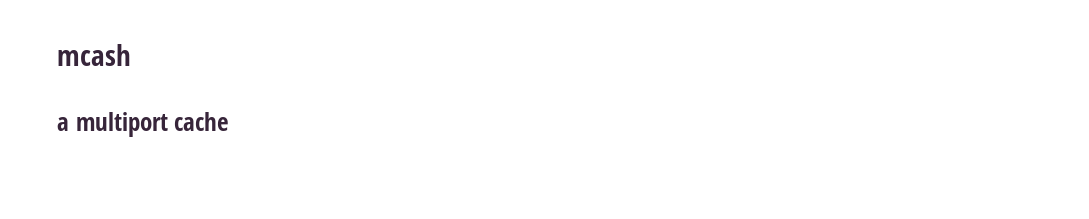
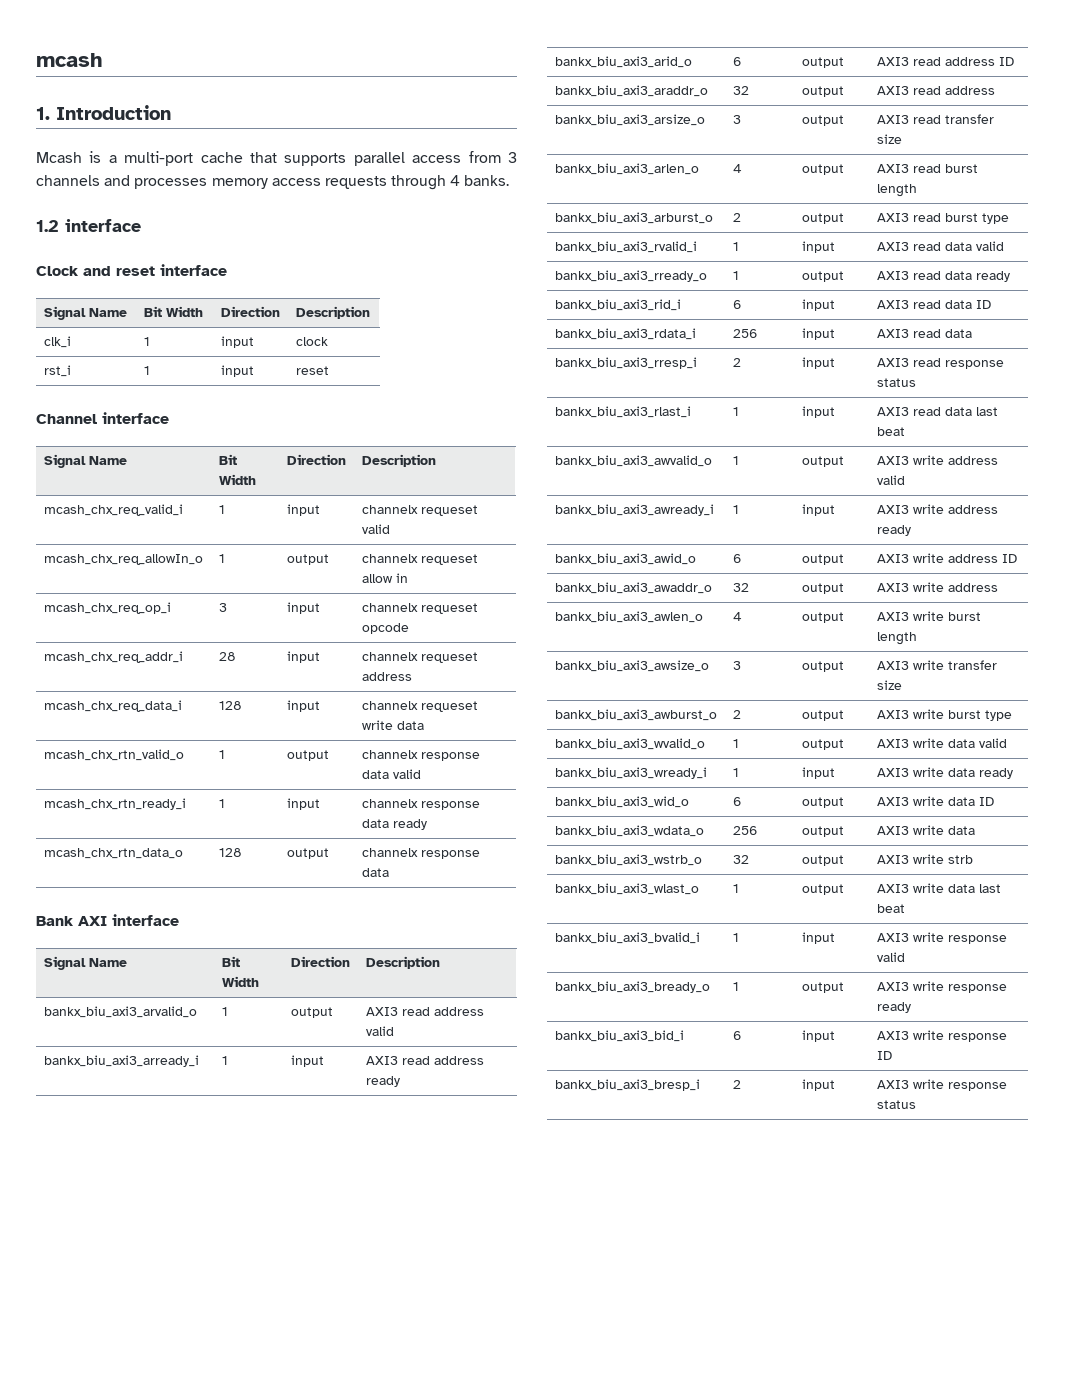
[57,112,230,137] a multiport cache -> [36,105,171,120] [36,151,517,166] [36,175,510,190] [36,219,141,232] [36,264,227,276] [43,306,127,320] [143,306,203,317] [220,306,280,317] [295,306,370,319] [43,336,71,348] [143,337,150,346] [220,336,254,348] [295,337,328,346] [43,365,71,377] [143,366,150,375] [220,365,254,377] [295,366,329,375] [36,412,169,424] [43,454,127,468] [218,454,237,465] [218,474,256,485] [286,454,346,465] [361,454,436,467] [43,504,183,516] [218,505,225,514] [286,504,320,516] [361,505,478,516] [361,524,390,534] [43,554,203,565] [218,554,225,563] [286,554,329,565] [361,554,478,565] [361,573,408,583] [43,602,171,614] [218,603,227,612] [286,602,320,614] [361,603,478,614] [361,623,409,634] [43,651,183,663] [218,652,236,661] [286,651,320,663] [361,652,478,663] [361,672,412,681] [43,700,182,712] [218,701,242,710] [286,700,320,712] [361,701,478,712] [361,720,424,730] [43,749,184,761] [218,750,225,759] [286,750,329,761] [361,750,480,761] [361,769,421,779] [43,798,186,810] [218,799,225,808] [286,798,320,810] [361,799,480,810] [361,819,427,830] [43,848,183,859] [218,848,242,857] [286,848,329,859] [361,848,480,859] [361,868,389,877] [36,914,179,926] [43,956,127,970] [221,956,240,967] [221,976,259,987] [290,956,350,967] [365,956,440,969] [43,1006,197,1018] [221,1007,228,1016] [290,1007,333,1018] [365,1007,484,1016] [365,1026,394,1036] [43,1055,199,1067] [221,1056,228,1065] [290,1055,324,1067] [365,1056,484,1065] [365,1076,400,1087] [554,56,692,68] [732,57,741,66] [801,57,844,68] [876,57,1014,66] [554,85,708,97] [732,86,749,95] [801,86,844,97] [876,86,995,95] [554,114,705,126] [732,115,741,124] [801,115,844,126] [876,114,994,124] [876,134,902,144] [554,163,699,175] [732,164,742,173] [801,164,844,175] [876,164,978,173] [876,184,917,197] [554,212,713,224] [732,213,741,222] [801,213,844,224] [876,213,1009,224] [554,241,697,253] [732,242,739,251] [801,241,835,253] [876,241,1004,251] [554,270,707,282] [732,271,739,280] [801,271,844,282] [876,271,1010,282] [554,299,681,311] [732,300,741,309] [801,299,835,311] [876,300,991,309] [554,328,696,340] [732,329,757,338] [801,328,835,340] [876,329,972,338] [554,357,697,369] [732,358,741,367] [801,357,835,369] [876,358,1004,369] [876,378,916,387] [554,406,691,418] [732,407,739,416] [801,406,835,418] [876,407,998,416] [876,427,905,436] [554,455,712,467] [732,456,739,465] [801,456,844,467] [876,455,998,465] [876,475,905,485] [554,504,714,516] [732,505,739,514] [801,504,835,516] [876,504,998,514] [876,525,911,536] [554,553,696,565] [732,554,741,563] [801,554,844,565] [876,553,1017,563] [554,582,712,594] [732,583,749,592] [801,583,844,594] [876,582,998,592] [554,611,703,623] [732,612,742,621] [801,612,844,623] [876,611,981,621] [876,632,917,645] [554,660,709,672] [732,661,741,670] [801,661,844,672] [876,660,997,670] [876,680,902,690] [554,709,717,721] [732,710,741,719] [801,710,844,721] [876,709,1012,721] [554,738,705,750] [732,739,739,748] [801,739,844,750] [876,738,1007,748] [554,767,707,779] [732,768,739,777] [801,767,835,779] [876,767,1013,779] [554,796,689,808] [732,797,741,806] [801,797,844,808] [876,796,994,806] [554,825,704,837] [732,826,757,835] [801,826,844,837] [876,825,975,835] [554,854,702,866] [732,855,749,864] [801,855,844,866] [876,854,973,864] [554,883,699,895] [732,884,739,893] [801,884,844,895] [876,883,1001,893] [876,904,905,913] [554,932,700,944] [732,933,739,942] [801,932,835,944] [876,932,1007,944] [876,952,905,962] [554,981,710,993] [732,982,739,991] [801,982,844,993] [876,981,1007,993] [876,1002,911,1013] [554,1030,684,1042] [732,1031,741,1040] [801,1030,835,1042] [876,1030,1007,1042] [876,1051,892,1060] [554,1079,700,1091] [732,1080,741,1089] [801,1079,835,1091] [876,1079,1007,1091] [876,1100,916,1109] 1. Introduction // Mcash is a multi-port cache that supports parallel access from 3 channels and processes memory access requests through 4 banks. // 1.2 interface // Clock and reset interface // Signal Name | Bit Width | Direction | Description // clk_i | 1 | input | clock // rst_i | 1 | input | reset // Channel interface // Signal Name | Bit Width | Direction | Description // mcash_chx_req_valid_i | 1 | input | channelx requeset valid // mcash_chx_req_allowIn_o | 1 | output | channelx requeset allow in // mcash_chx_req_op_i | 3 | input | channelx requeset opcode // mcash_chx_req_addr_i | 28 | input | channelx requeset address // mcash_chx_req_data_i | 128 | input | channelx requeset write data // mcash_chx_rtn_valid_o | 1 | output | channelx response data valid // mcash_chx_rtn_ready_i | 1 | input | channelx response data ready // mcash_chx_rtn_data_o | 128 | output | channelx response data // Bank AXI interface // Signal Name | Bit Width | Direction | Description // bankx_biu_axi3_arvalid_o | 1 | output | AXI3 read address valid // bankx_biu_axi3_arready_i | 1 | input | AXI3 read address ready // bankx_biu_axi3_arid_o | 6 | output | AXI3 read address ID // bankx_biu_axi3_araddr_o | 32 | output | AXI3 read address // bankx_biu_axi3_arsize_o | 3 | output | AXI3 read transfer size // bankx_biu_axi3_arlen_o | 4 | output | AXI3 read burst length // bankx_biu_axi3_arburst_o | 2 | output | AXI3 read burst type // bankx_biu_axi3_rvalid_i | 1 | input | AXI3 read data valid // bankx_biu_axi3_rready_o | 1 | output | AXI3 read data ready // bankx_biu_axi3_rid_i | 6 | input | AXI3 read data ID // bankx_biu_axi3_rdata_i | 256 | input | AXI3 read data // bankx_biu_axi3_rresp_i | 2 | input | AXI3 read response status // bankx_biu_axi3_rlast_i | 1 | input | AXI3 read data last beat // bankx_biu_axi3_awvalid_o | 1 | output | AXI3 write address valid // bankx_biu_axi3_awready_i | 1 | input | AXI3 write address ready // bankx_biu_axi3_awid_o | 6 | output | AXI3 write address ID // bankx_biu_axi3_awaddr_o | 32 | output | AXI3 write address // bankx_biu_axi3_awlen_o | 4 | output | AXI3 write burst length // bankx_biu_axi3_awsize_o | 3 | output | AXI3 write transfer size // bankx_biu_axi3_awburst_o | 2 | output | AXI3 write burst type // bankx_biu_axi3_wvalid_o | 1 | output | AXI3 write data valid // bankx_biu_axi3_wready_i | 1 | input | AXI3 write data ready // bankx_biu_axi3_wid_o | 6 | output | AXI3 write data ID // bankx_biu_axi3_wdata_o | 256 | output | AXI3 write data // bankx_biu_axi3_wstrb_o | 32 | output | AXI3 write strb // bankx_biu_axi3_wlast_o | 1 | output | AXI3 write data last beat // bankx_biu_axi3_bvalid_i | 1 | input | AXI3 write response valid // bankx_biu_axi3_bready_o | 1 | output | AXI3 write response ready // bankx_biu_axi3_bid_i | 6 | input | AXI3 write response ID // bankx_biu_axi3_bresp_i | 2 | input | AXI3 write response status

